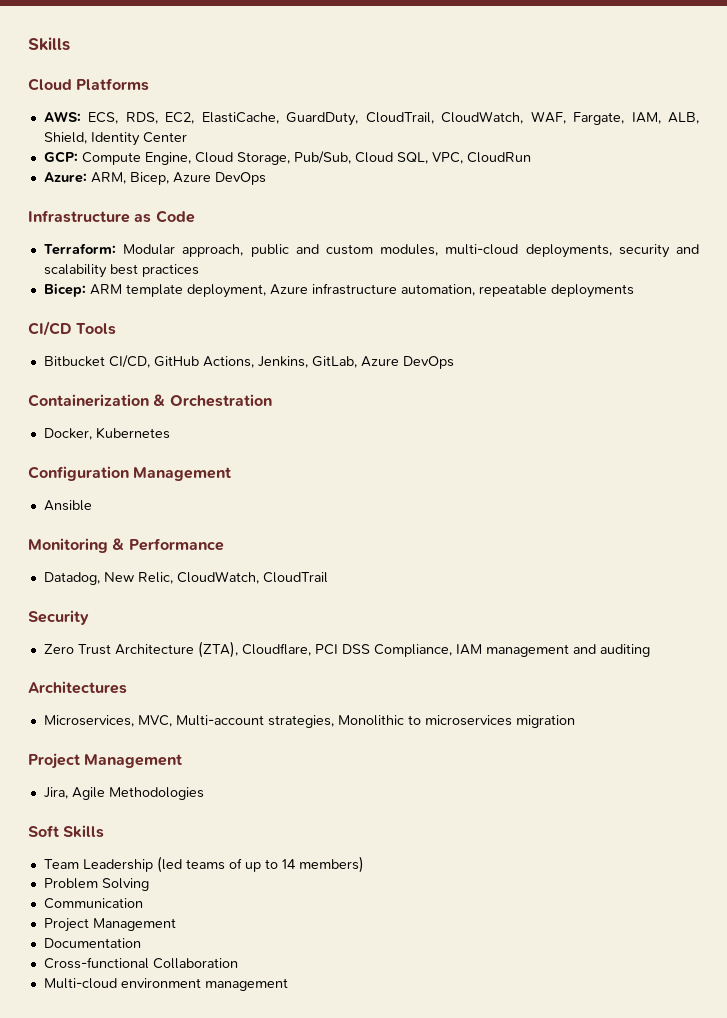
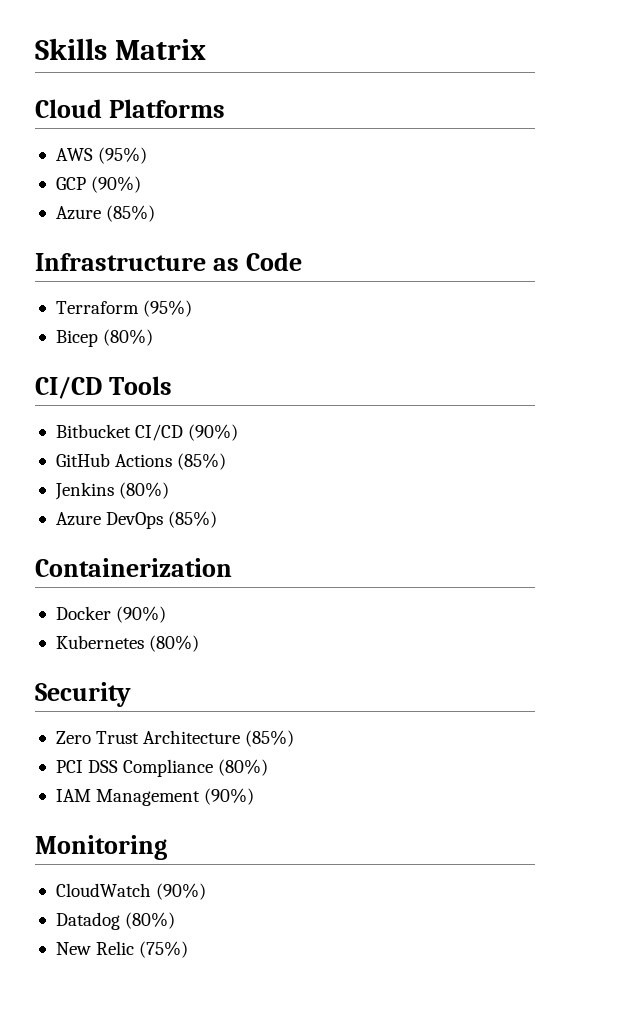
[28,37,70,51] Skills -> [35,38,206,60] Skills Matrix
[43,111,699,126] [43,132,187,146] [43,151,531,165] [43,172,266,185] [28,210,195,223] [43,243,699,258] [43,264,199,278] [43,283,634,298] [28,321,117,336] [43,355,454,369] AWS: ECS, RDS, EC2, ElastiCache, GuardDuty, CloudTrail, CloudWatch, WAF, Fargate, IAM, ALB, Shield, Identity Center // GCP: Compute Engine, Cloud Storage, Pub/Sub, Cloud SQL, VPC, CloudRun // Azure: ARM, Bicep, Azure DevOps // Infrastructure as Code // Terraform: Modular approach, public and custom modules, multi-cloud deployments, security and scalability best practices // Bicep: ARM template deployment, Azure infrastructure automation, repeatable deployments // CI/CD Tools // Bitbucket CI/CD, GitHub Actions, Jenkins, GitLab, Azure DevOps -> [55,147,148,164] [55,176,142,193] [55,205,156,222] [35,252,302,271] [55,300,193,317] [55,329,154,347] [35,376,172,399] [55,424,239,441] [55,453,227,470] [54,482,170,500] [55,511,218,529] AWS (95%) // GCP (90%) // Azure (85%) // Infrastructure as Code // Terraform (95%) // Bicep (80%) // CI/CD Tools // Bitbucket CI/CD (90%) // GitHub Actions (85%) // Jenkins (80%) // Azure DevOps (85%)
[153,394,272,407] [43,427,170,440] [28,466,232,481] [43,500,92,511] [28,538,224,553] [43,571,328,585] [28,610,89,625] [43,641,650,658] [28,681,127,694] [43,715,575,728] [28,753,183,769] [43,787,204,800] [28,825,105,838] [43,856,364,873] [43,878,149,891] [43,898,143,909] [43,918,176,932] [43,938,141,948] [43,957,238,969] [43,978,288,991] & Orchestration // Docker, Kubernetes // Configuration Management // Ansible // Monitoring & Performance // Datadog, New Relic, CloudWatch, CloudTrail // Security // Zero Trust Architecture (ZTA), Cloudflare, PCI DSS Compliance, IAM management and auditing // Architectures // Microservices, MVC, Multi-account strategies, Monolithic to microservices migration // Project Management // Jira, Agile Methodologies // Soft Skills // Team Leadership (led teams of up to 14 members) // Problem Solving // Communication // Project Management // Documentation // Cross-functional Collaboration // Multi-cloud environment management -> [55,606,167,623] [55,635,200,652] [35,682,131,707] [55,730,295,747] [55,759,269,777] [55,788,255,806] [35,835,167,860] [55,883,207,900] [55,912,176,930] [55,941,189,958] // Docker (90%) // Kubernetes (80%) // Security // Zero Trust Architecture (85%) // PCI DSS Compliance (80%) // IAM Management (90%) // Monitoring // CloudWatch (90%) // Datadog (80%) // New Relic (75%)

